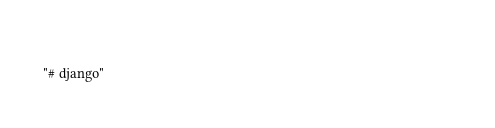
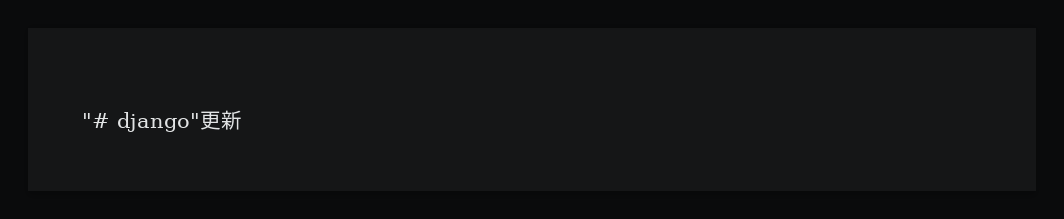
(104, 75) none -> [200,110,242,130] 更新

